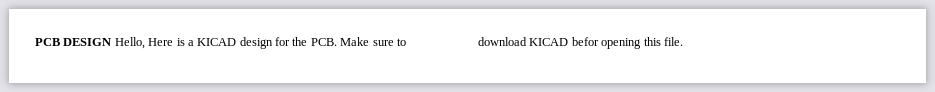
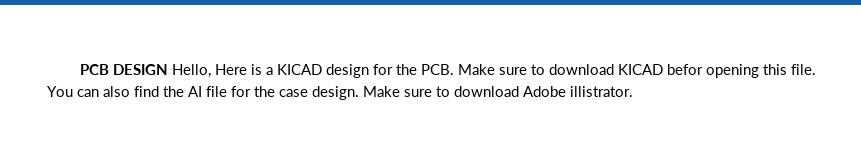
(683, 41) none -> [47,86,633,100] You can also find the AI file for the case design. Make sure to download Adobe illistrator.

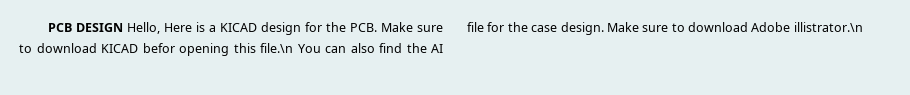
[790,64,816,75] file. -> [260,43,293,53] file.\n
[570,86,633,97] illistrator. -> [793,22,863,32] illistrator.\n

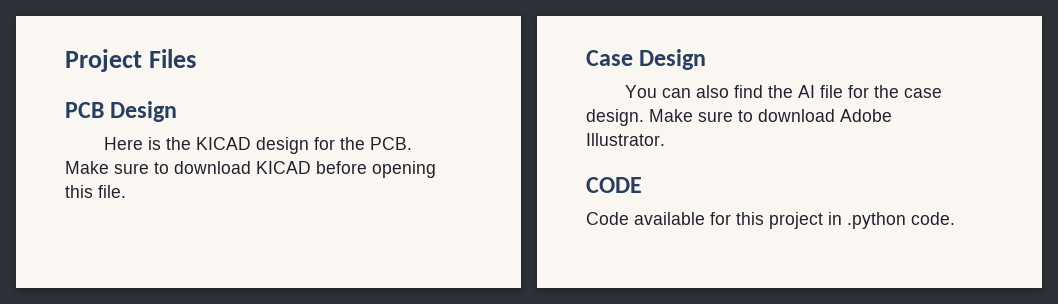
[48,22,161,34] PCB DESIGN Hello, -> [65,49,197,72] [65,101,178,122] Project Files // PCB Design //
[209,25,217,32] a -> [165,137,191,150] the
[142,43,175,53] befor -> [316,161,367,174] before
[260,43,293,53] file.\n -> [98,185,126,198] [586,49,707,70] file. // Case Design //
[793,22,863,32] illistrator.\n -> [586,133,665,146] [586,177,642,193] [586,212,955,229] Illustrator. // CODE // Code available for this project in .python code.

